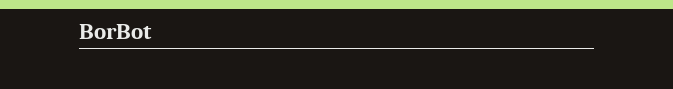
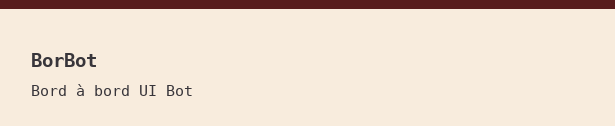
(152, 31) none -> [31,84,193,96] // Bord à bord UI Bot

